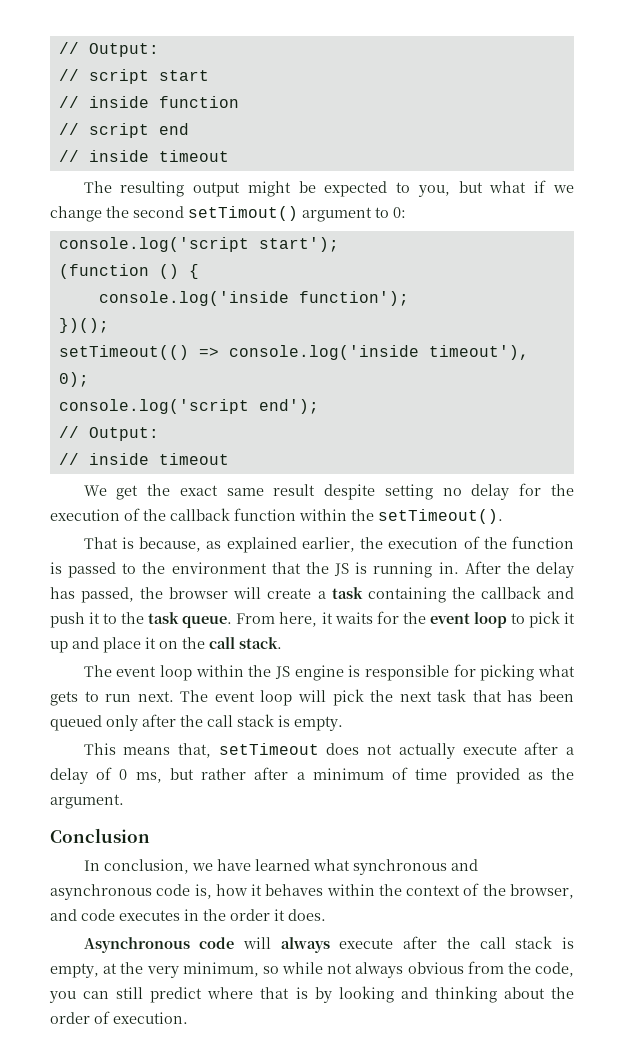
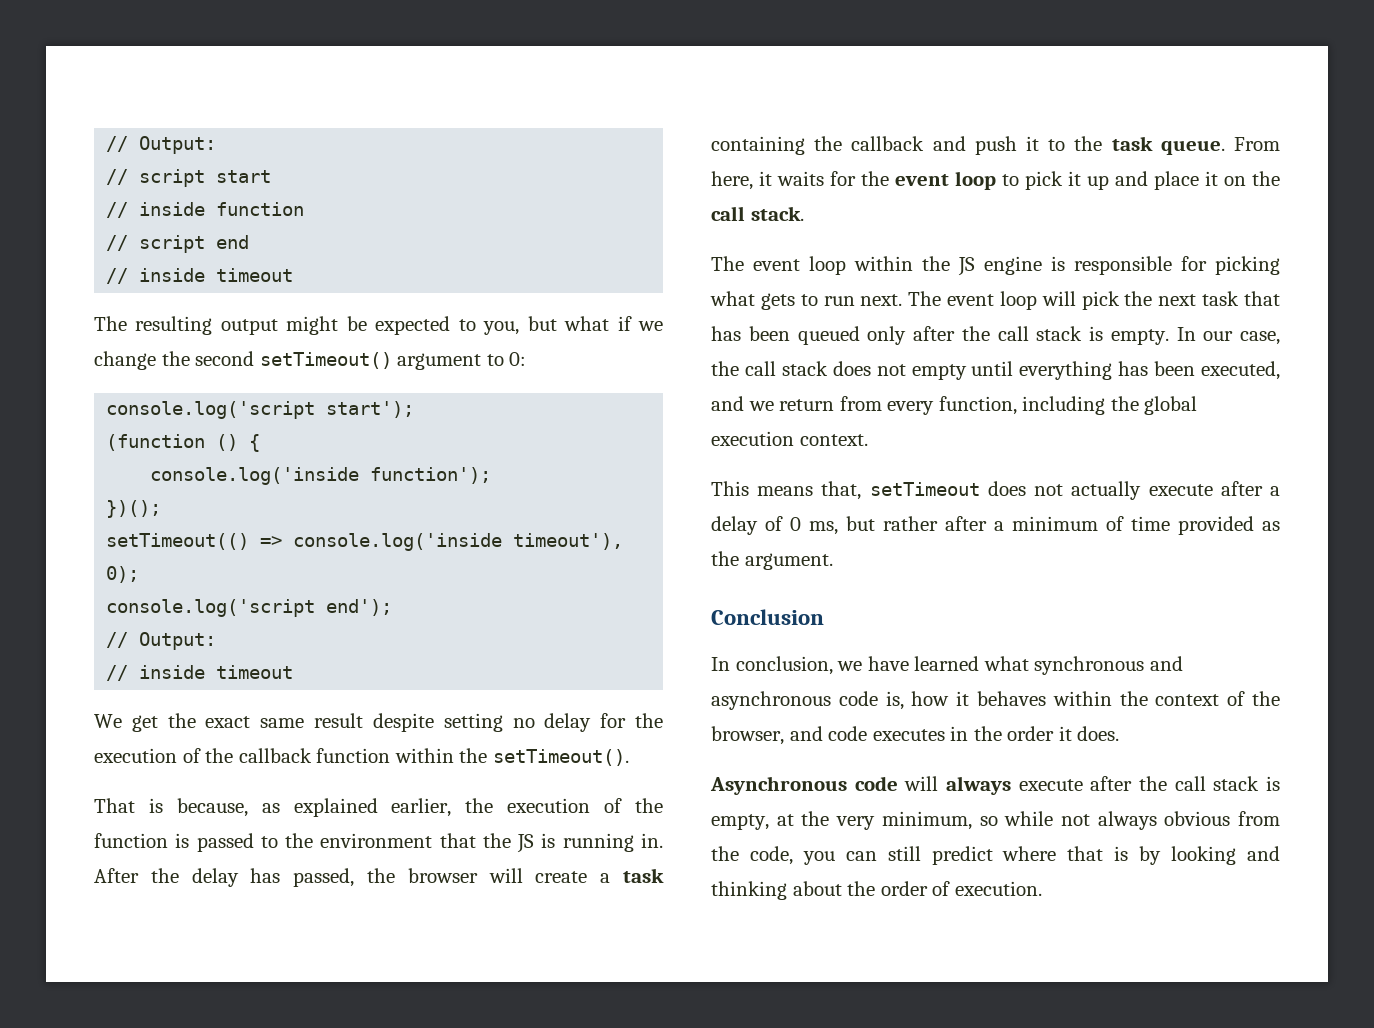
[188,206,298,221] setTimout() -> [259,352,392,369] setTimeout()
(343, 723) none -> [1176,327,1280,345] [711,361,1281,380] [711,396,1198,415] [711,431,868,446] In our case, the call stack does not empty until everything has been executed, and we return from every function, including the global execution context.

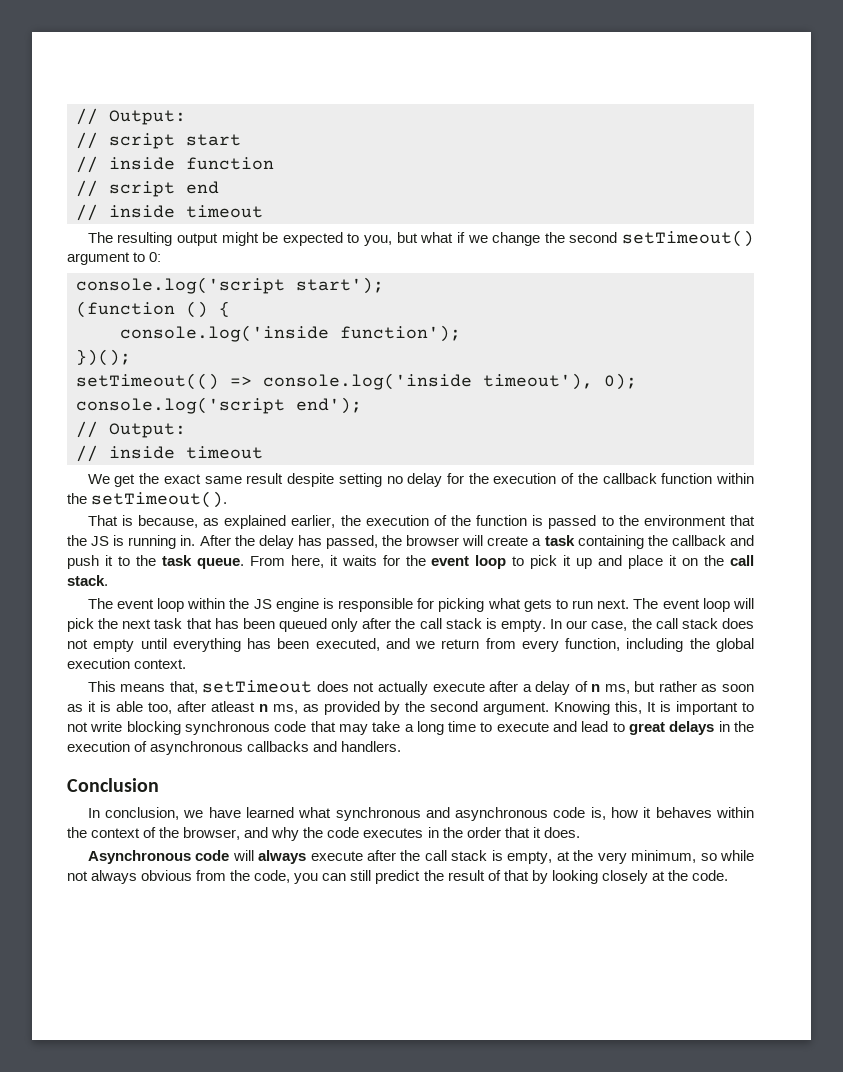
[790,517,801,531] 0 -> [591,684,601,692] n
[945,516,1280,535] [711,551,833,570] after a minimum of time provided as the argument. -> [701,684,754,692] [67,701,755,715] [67,721,754,735] [67,741,402,755] as soon as it is able too, after atleast n ms, as provided by the second argument. Knowing this, It is important to not write blocking synchronous code that may take a long time to execute and lead to great delays in the execution of asynchronous callbacks and handlers.
(823, 733) none -> [271,827,324,841] why the
(1055, 733) none -> [504,827,530,838] that
[1002,846,1280,865] [711,881,1042,900] where that is by looking and thinking about the order of execution. -> [423,870,728,884] the result of that by looking closely at the code.

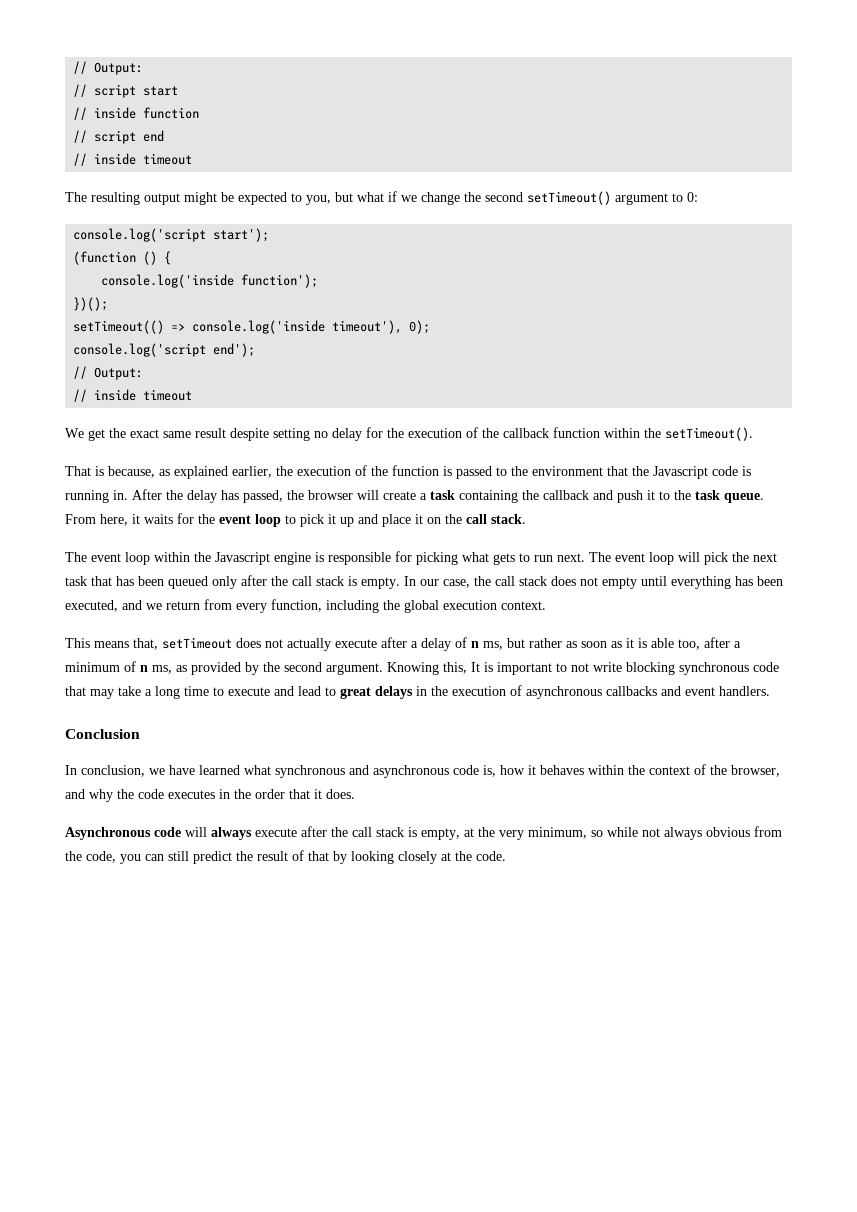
[91,536,110,546] JS -> [653,466,738,479] Javascript code
[253,599,272,609] JS -> [215,552,270,565] Javascript
[210,701,255,712] atleast -> [734,641,741,648] [65,661,136,672] a minimum of
(338, 746) none -> [685,687,715,696] event

